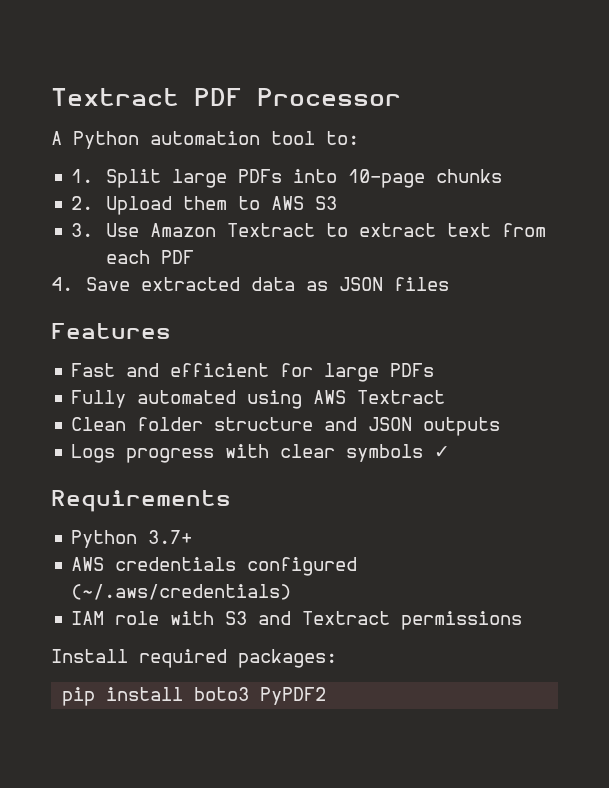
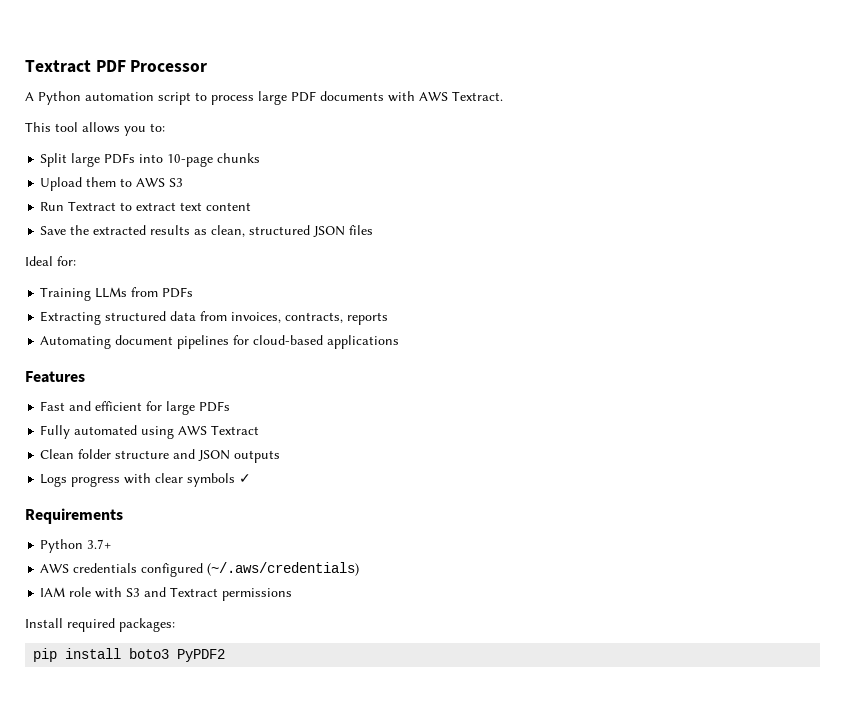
[271,131,315,145] tool -> [158,91,503,105] [25,122,146,136] script to process large PDF documents with AWS Textract. // This tool allows you
[71,169,94,183] 1. -> (165, 127) none
[71,196,94,210] 2. -> (261, 158) none
[71,223,216,237] 3. Use Amazon -> [40,202,65,211] Run
[501,223,546,237] [105,250,194,264] [51,277,449,291] from each PDF // 4. Save extracted data as JSON files -> [206,202,252,211] [40,225,374,237] [25,256,76,266] [40,287,194,301] [40,311,389,325] [40,335,400,349] content // Save the extracted results as clean, structured JSON files // Ideal for: // Training LLMs from PDFs // Extracting structured data from invoices, contracts, reports // Automating document pipelines for cloud-based applications

